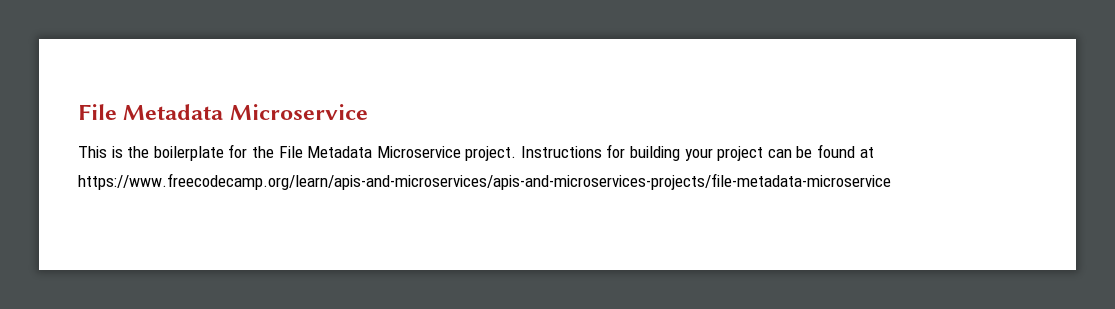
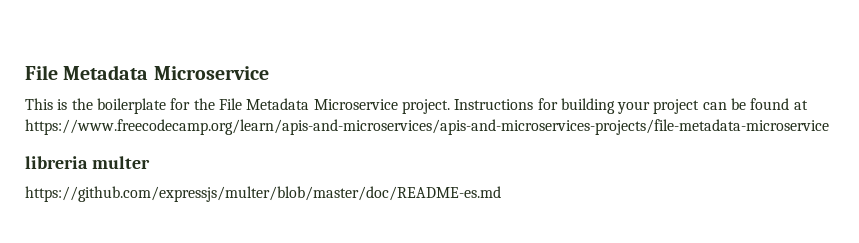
(891, 181) none -> [25,156,150,169] [25,186,501,202] // libreria multer // https://github.com/expressjs/multer/blob/master/doc/README-es.md

